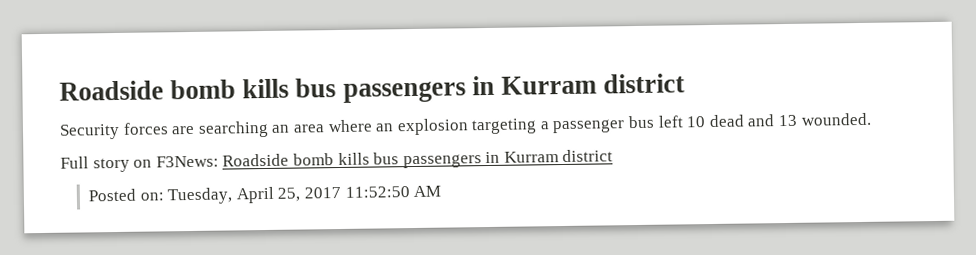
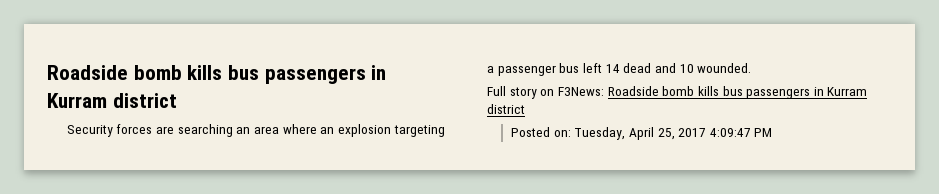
[686,116,707,128] 10 -> [605,64,620,73] 14
[778,114,799,127] 13 -> [679,64,694,73] 10
[344,185,442,198] 11:52:50 AM -> [709,128,773,137] 4:09:47 PM

